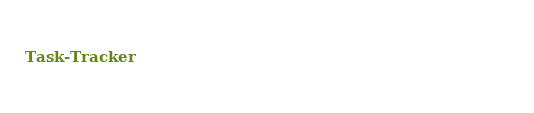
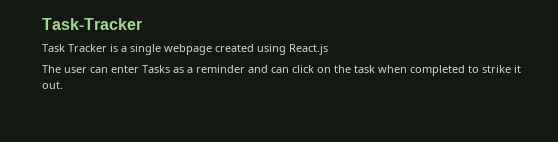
(137, 56) none -> [42,44,328,55] [42,65,521,76] [42,81,63,89] // Task Tracker is a single webpage created using React.js // The user can enter Tasks as a reminder and can click on the task when completed to strike it out.

